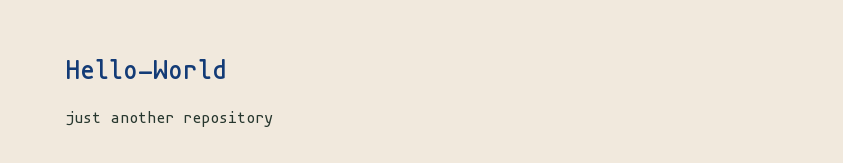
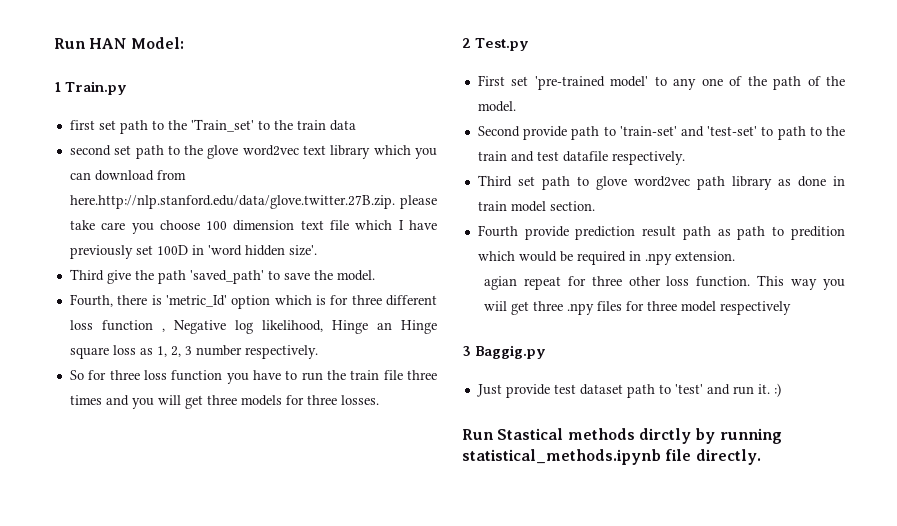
[66,59,227,79] [66,111,273,127] Hello-World // just another repository -> [54,37,184,49] [54,81,128,95] [69,119,356,134] [69,145,438,159] [69,170,186,181] [69,195,437,209] [69,220,438,234] [69,245,317,259] [69,269,375,284] [69,294,438,309] [69,320,438,334] [69,345,318,359] [69,370,437,384] [69,395,379,409] [462,38,530,51] [477,75,845,90] [477,101,516,112] [477,126,845,140] [477,151,685,165] [477,175,845,190] [477,201,595,212] [477,225,845,240] [477,251,735,265] [483,275,845,290] [483,301,791,315] [462,345,547,359] [476,383,781,398] [462,428,782,444] [462,449,761,465] Run HAN Model: // 1 Train.py // first set path to the 'Train_set' to the train data // second set path to the glove word2vec text library which you can download from here.http://nlp.stanford.edu/data/glove.twitter.27B.zip. please take care you choose 100 dimension text file which I have previously set 100D in 'word hidden size'. // Third give the path 'saved_path' to save the model. // Fourth, there is 'metric_Id' option which is for three different loss function , Negative log likelihood, Hinge an Hinge square loss as 1, 2, 3 number respectively. // So for three loss function you have to run the train file three times and you will get three models for three losses. // 2 Test.py // First set 'pre-trained model' to any one of the path of the model. // Second provide path to 'train-set' and 'test-set' to path to the train and test datafile respectively. // Third set path to glove word2vec path library as done in train model section. // Fourth provide prediction result path as path to predition which would be required in .npy extension. // agian repeat for three other loss function. This way you wiil get three .npy files for three model respectively // 3 Baggig.py // Just provide test dataset path to 'test' and run it. :) // Run Stastical methods dirctly by running statistical_methods.ipynb file directly.

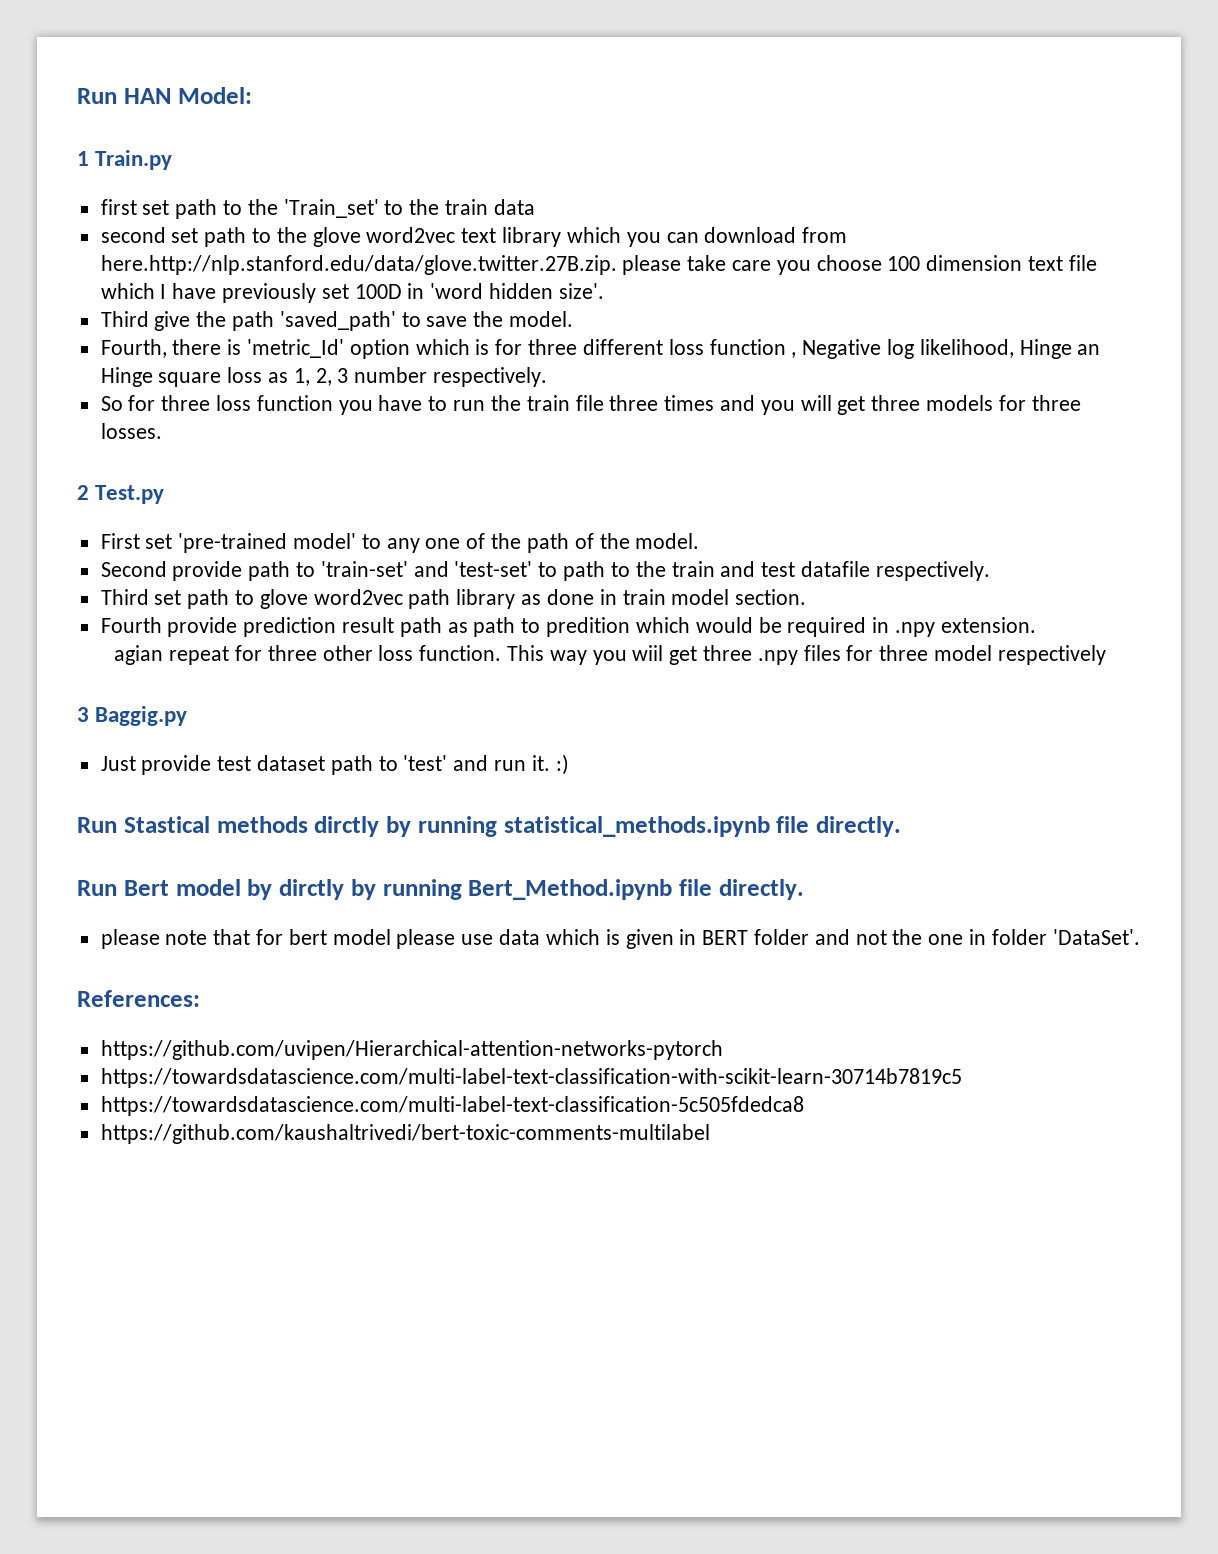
(761, 457) none -> [77,879,804,900] [100,929,1140,949] [77,990,200,1007] [100,1040,723,1060] [100,1068,962,1088] [100,1096,804,1116] [100,1124,710,1144] // Run Bert model by dirctly by running Bert_Method.ipynb file directly. // please note that for bert model please use data which is given in BERT folder and not the one in folder 'DataSet'. // References: // https://github.com/uvipen/Hierarchical-attention-networks-pytorch // https://towardsdatascience.com/multi-label-text-classification-with-scikit-learn-30714b7819c5 // https://towardsdatascience.com/multi-label-text-classification-5c505fdedca8 // https://github.com/kaushaltrivedi/bert-toxic-comments-multilabel

